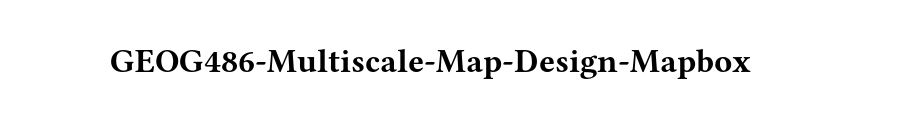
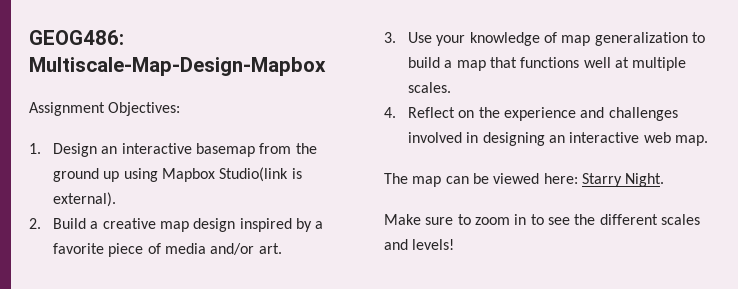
[110,49,751,79] GEOG486-Multiscale-Map-Design-Mapbox -> [29,30,124,45] [29,57,326,76] [29,102,181,116] [29,143,317,157] [53,167,302,182] [53,192,117,207] [29,218,324,232] [53,243,282,257] [384,32,705,46] [408,57,687,71] [408,82,452,93] [384,107,678,121] [408,132,708,146] [384,173,665,187] [384,214,700,225] [384,239,455,250] GEOG486: Multiscale-Map-Design-Mapbox // Assignment Objectives: // 1. Design an interactive basemap from the ground up using Mapbox Studio(link is external). // 2. Build a creative map design inspired by a favorite piece of media and/or art. // 3. Use your knowledge of map generalization to build a map that functions well at multiple scales. // 4. Reflect on the experience and challenges involved in designing an interactive web map. // The map can be viewed here: Starry Night. // Make sure to zoom in to see the different scales and levels!

